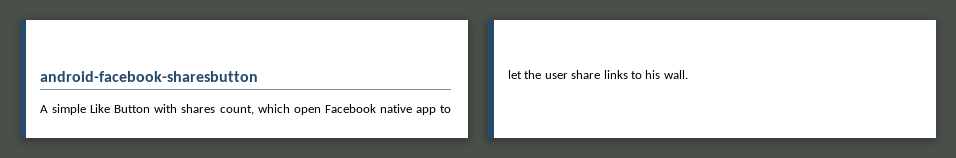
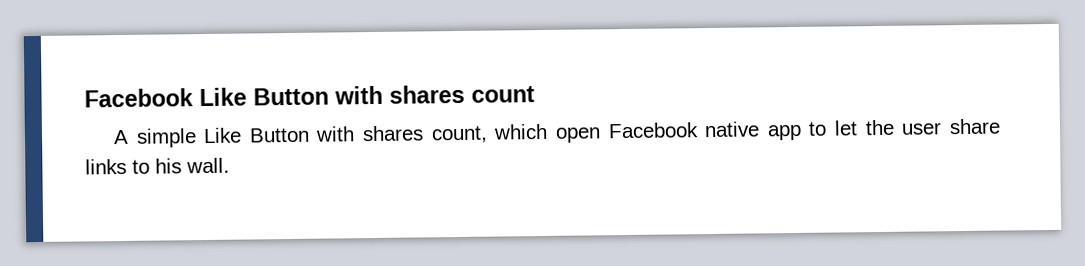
[40,71,258,82] android-facebook-sharesbutton -> [84,84,535,108] Facebook Like Button with shares count

